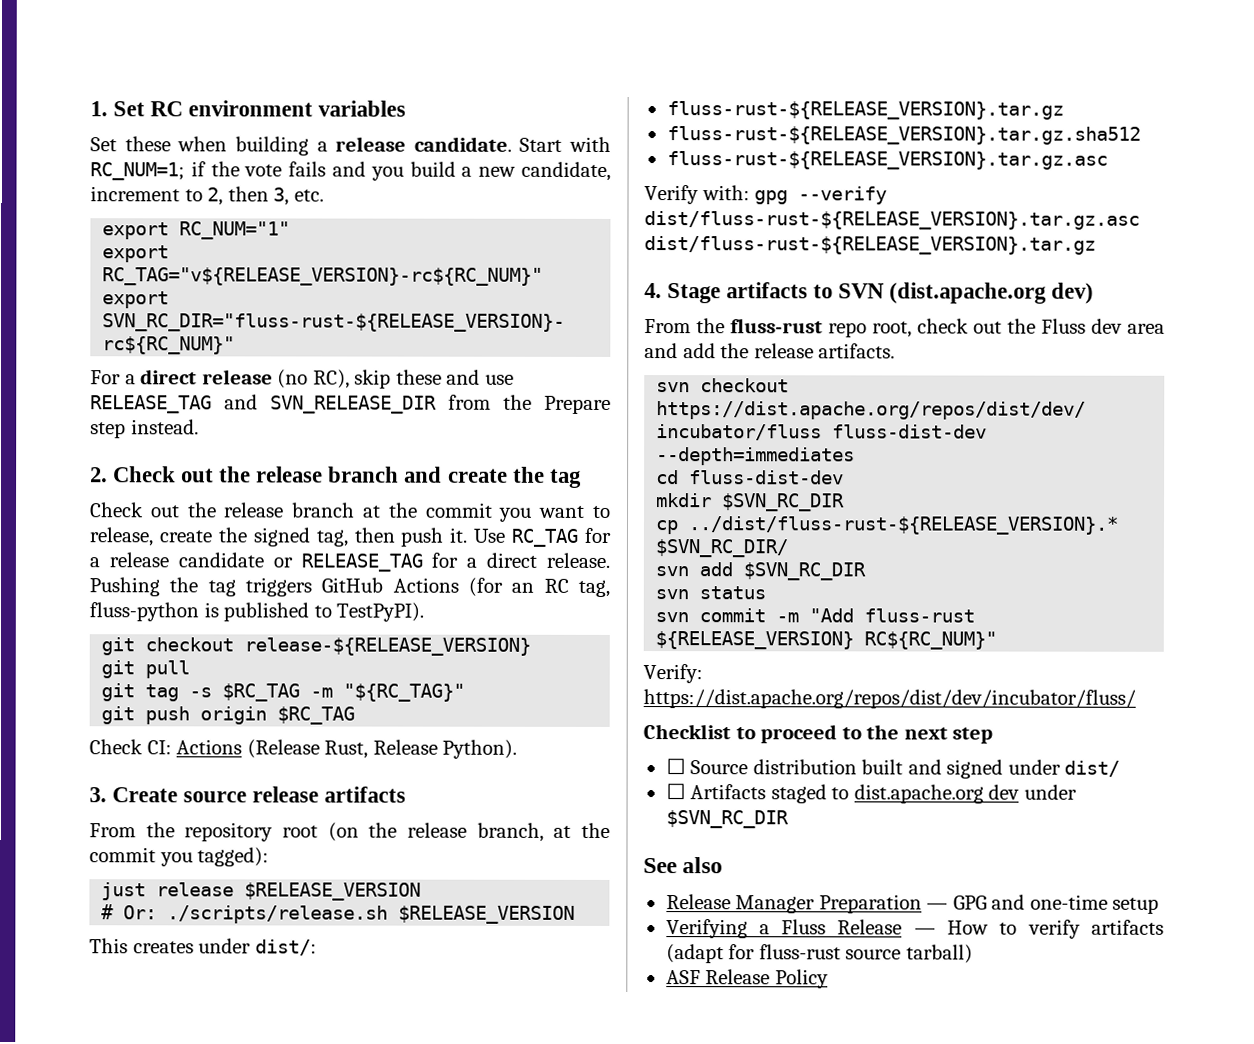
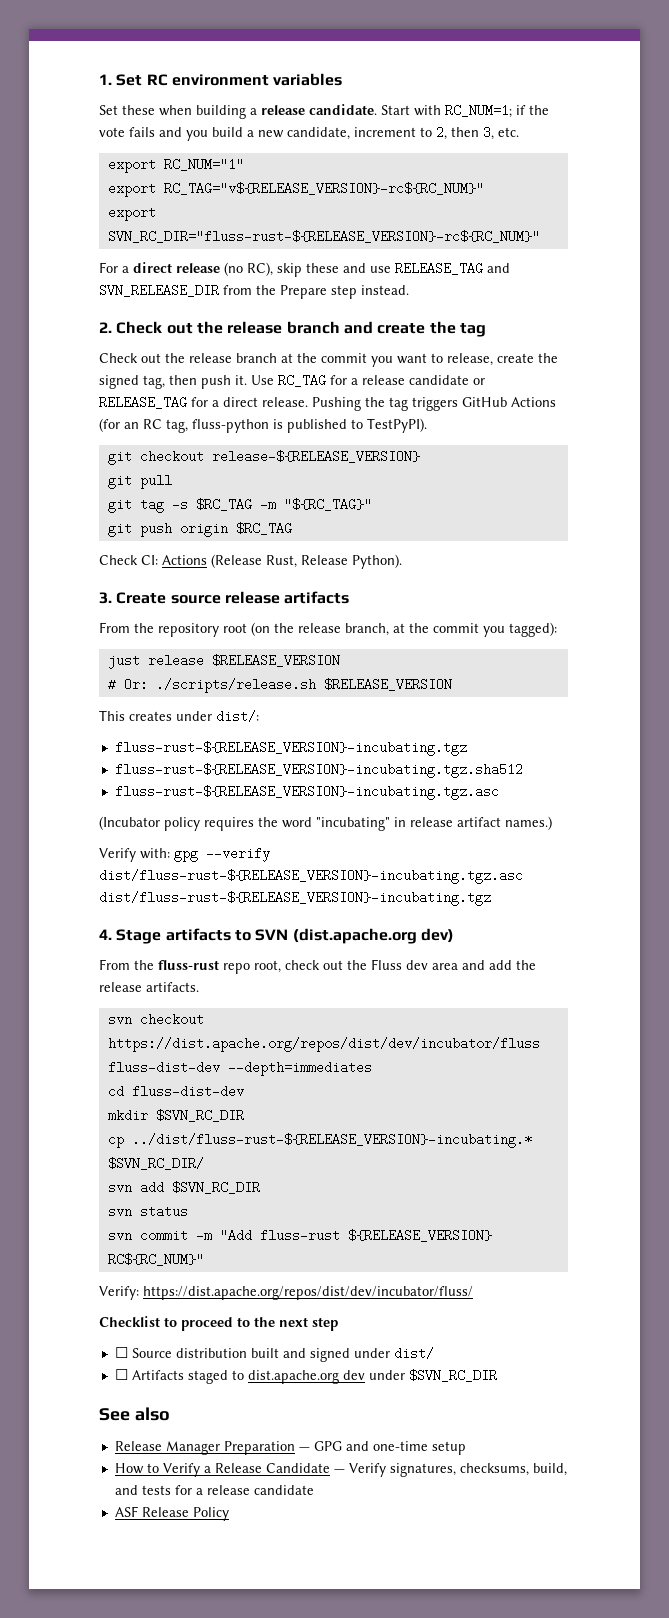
[666,101,1064,120] [666,126,1141,145] [666,151,1108,170] fluss-rust-${RELEASE_VERSION}.tar.gz // fluss-rust-${RELEASE_VERSION}.tar.gz.sha512 // fluss-rust-${RELEASE_VERSION}.tar.gz.asc -> [114,741,467,756] [114,763,523,778] [114,785,499,800] [99,816,552,831] fluss-rust-${RELEASE_VERSION}-incubating.tgz // fluss-rust-${RELEASE_VERSION}-incubating.tgz.sha512 // fluss-rust-${RELEASE_VERSION}-incubating.tgz.asc // (Incubator policy requires the word "incubating" in release artifact names.)
[644,211,1140,230] [644,236,1096,255] dist/fluss-rust-${RELEASE_VERSION}.tar.gz.asc dist/fluss-rust-${RELEASE_VERSION}.tar.gz -> [99,869,523,884] [99,891,491,906] dist/fluss-rust-${RELEASE_VERSION}-incubating.tgz.asc dist/fluss-rust-${RELEASE_VERSION}-incubating.tgz
[688,516,1120,535] ../dist/fluss-rust-${RELEASE_VERSION}.* -> [131,1133,532,1148] ../dist/fluss-rust-${RELEASE_VERSION}-incubating.*
[665,919,1164,939] [665,944,973,964] Verifying a Fluss Release — How to verify artifacts (adapt for fluss-rust source tarball) -> [114,1463,567,1477] [114,1485,314,1495] How to Verify a Release Candidate — Verify signatures, checksums, build, and tests for a release candidate

